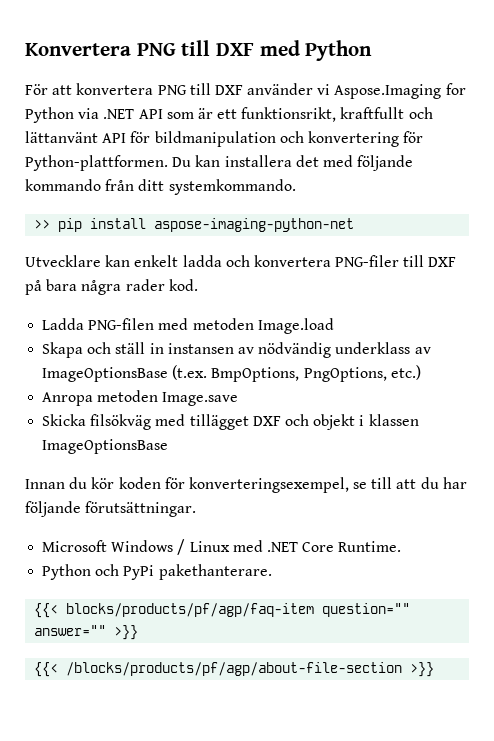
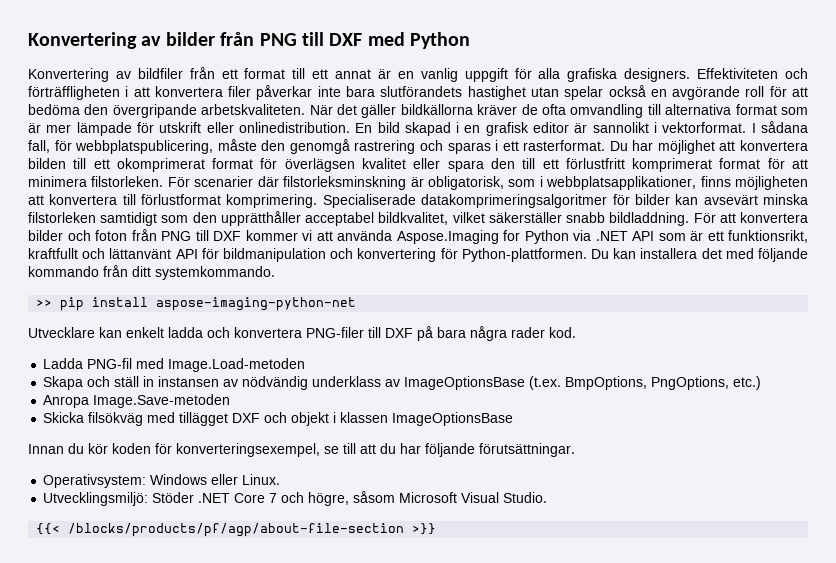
[25,43,131,56] Konvertera -> [28,32,255,49] Konvertering av bilder från
[25,83,331,95] För att konvertera PNG till DXF använder vi -> [28,67,809,82] [28,85,808,100] [28,104,808,118] [28,121,808,136] [28,139,808,154] [28,158,808,172] [28,176,808,190] [28,194,809,208] [28,211,809,226] [28,229,392,241] Konvertering av bildfiler från ett format till ett annat är en vanlig uppgift för alla grafiska designers. Effektiviteten och förträffligheten i att konvertera filer påverkar inte bara slutförandets hastighet utan spelar också en avgörande roll för att bedöma den övergripande arbetskvaliteten. När det gäller bildkällorna kräver de ofta omvandling till alternativa format som är mer lämpade för utskrift eller onlinedistribution. En bild skapad i en grafisk editor är sannolikt i vektorformat. I sådana fall, för webbplatspublicering, måste den genomgå rastrering och sparas i ett rasterformat. Du har möjlighet att konvertera bilden till ett okomprimerat format för överlägsen kvalitet eller spara den till ett förlustfritt komprimerat format för att minimera filstorleken. För scenarier där filstorleksminskning är obligatorisk, som i webbplatsapplikationer, finns möjligheten att konvertera till förlustformat komprimering. Specialiserade datakomprimeringsalgoritmer för bilder kan avsevärt minska filstorleken samtidigt som den upprätthåller acceptabel bildkvalitet, vilket säkerställer snabb bildladdning. För att konvertera bilder och foton från PNG till DXF kommer vi att använda
[88,318,334,334] PNG-filen med metoden Image.load -> [87,358,306,372] PNG-fil med Image.Load-metoden
[97,390,239,406] metoden Image.save -> [93,394,231,408] Image.Save-metoden
[42,539,402,555] [42,564,272,580] [34,603,411,618] [34,625,139,640] Microsoft Windows / Linux med .NET Core Runtime. // Python och PyPi pakethanterare. // {{< blocks/products/pf/agp/faq-item question="" answer="" >}} -> [43,474,281,488] [43,491,548,506] Operativsystem: Windows eller Linux. // Utvecklingsmiljö: Stöder .NET Core 7 och högre, såsom Microsoft Visual Studio.

